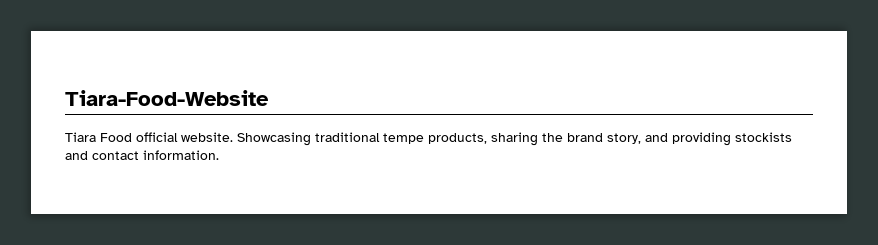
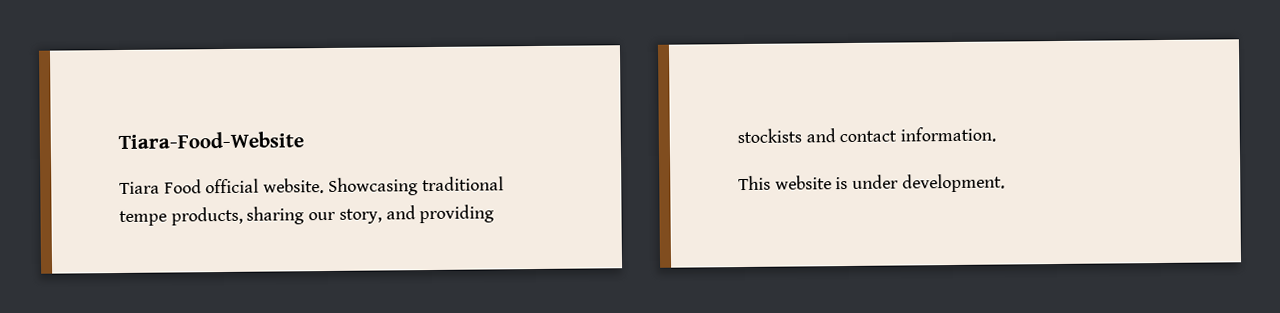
[542,133,603,142] the brand -> [308,211,337,221] our
(219, 155) none -> [738,173,1005,193] // This website is under development.

